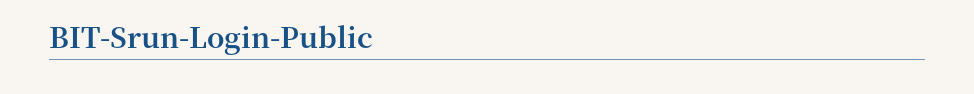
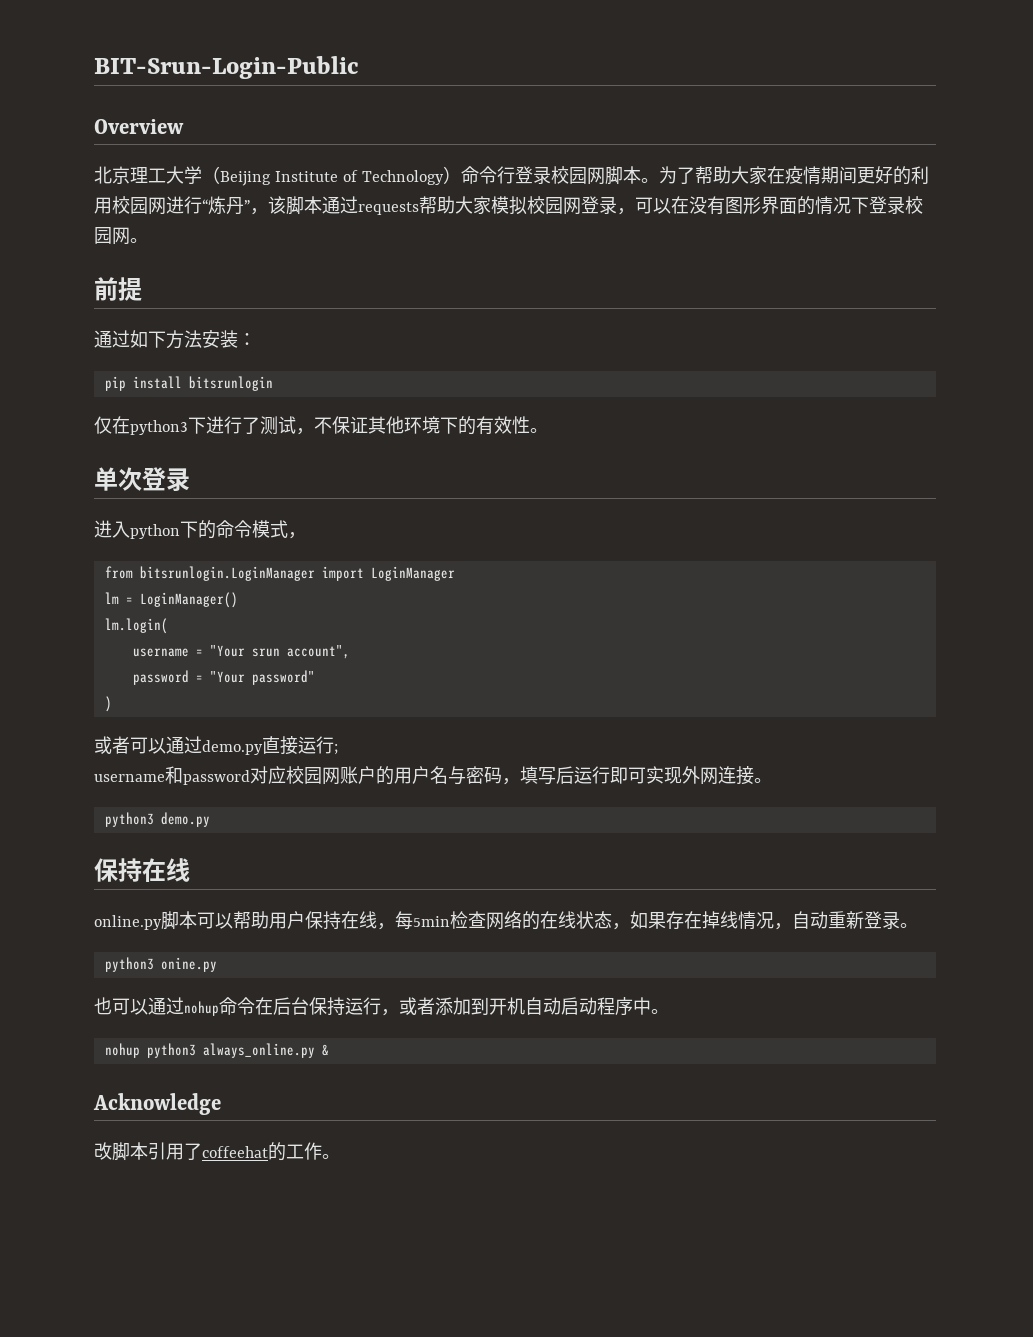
(373, 40) none -> [94,119,184,134] [94,166,929,186] [94,196,923,215] [94,227,148,245] [94,277,142,301] [94,330,256,349] [104,376,273,391] [94,416,548,435] [94,467,190,492] [94,520,306,539] [104,566,455,581] [104,592,238,608] [104,618,168,634] [132,645,350,659] [132,670,315,685] [104,696,112,712] [94,736,338,755] [94,766,772,785] [104,812,210,827] [94,858,190,882] [94,911,918,930] [104,957,217,972] [94,997,669,1016] [104,1043,329,1058] [93,1093,221,1115] [94,1142,340,1161] // Overview // 北京理工大学（Beijing Institute of Technology）命令行登录校园网脚本。为了帮助大家在疫情期间更好的利用校园网进行“炼丹”，该脚本通过requests帮助大家模拟校园网登录，可以在没有图形界面的情况下登录校园网。 // 前提 // 通过如下方法安装： // pip install bitsrunlogin // 仅在python3下进行了测试，不保证其他环境下的有效性。 // 单次登录 // 进入python下的命令模式， // from bitsrunlogin.LoginManager import LoginManager // lm = LoginManager() // lm.login( // username = "Your srun account", // password = "Your password" // ) // 或者可以通过demo.py直接运行; // username和password对应校园网账户的用户名与密码，填写后运行即可实现外网连接。 // python3 demo.py // 保持在线 // online.py脚本可以帮助用户保持在线，每5min检查网络的在线状态，如果存在掉线情况，自动重新登录。 // python3 onine.py // 也可以通过nohup命令在后台保持运行，或者添加到开机自动启动程序中。 // nohup python3 always_online.py & // Acknowledge // 改脚本引用了coffeehat的工作。

